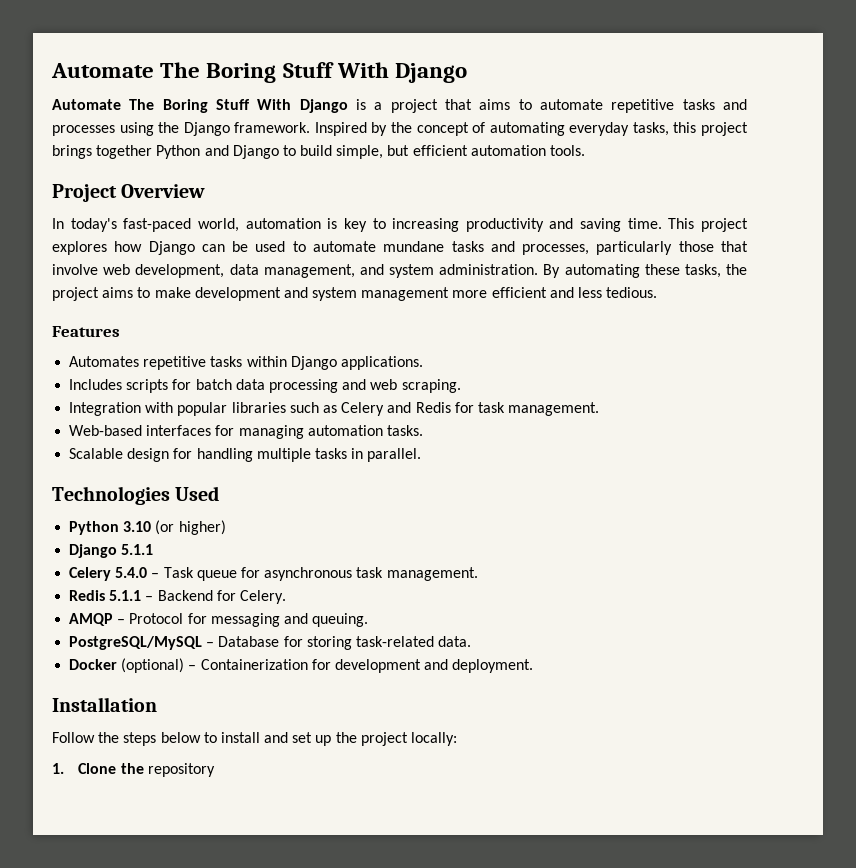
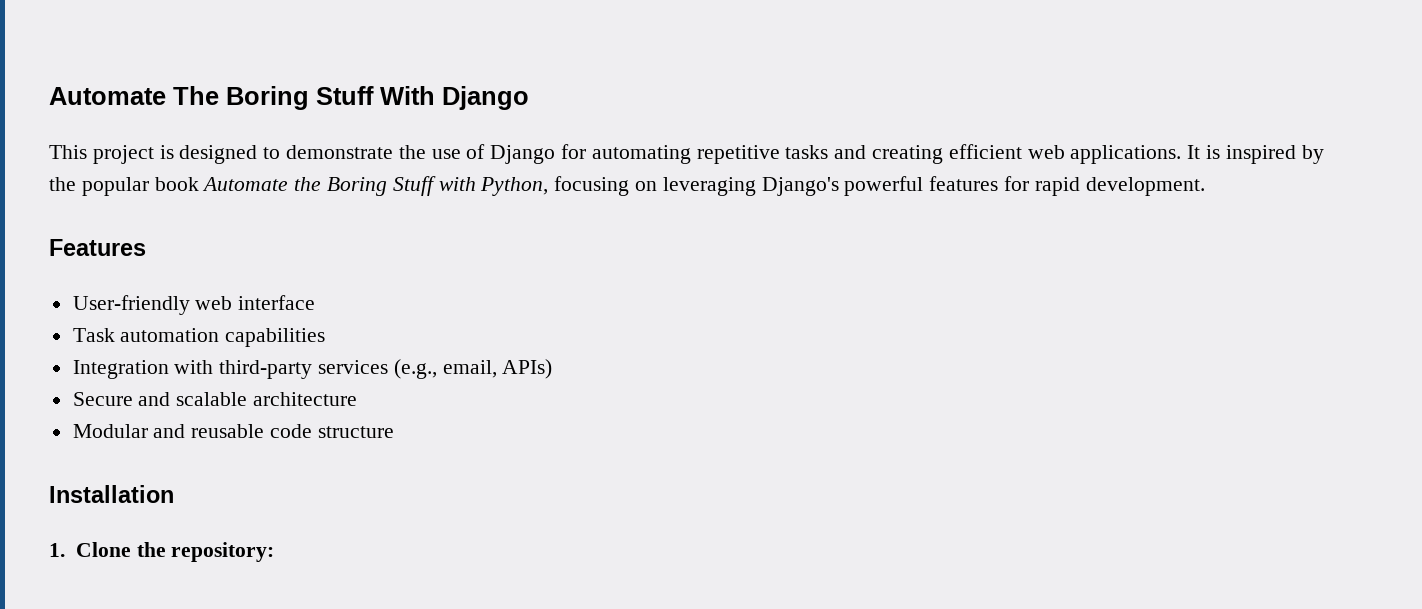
[52,99,748,113] [52,122,748,136] [52,145,586,159] [52,184,206,202] [52,218,748,232] [52,241,749,255] [52,264,747,278] [52,287,658,301] [52,326,120,337] [69,356,423,370] [69,379,461,393] [69,402,600,416] [69,425,423,439] [69,448,422,462] [52,486,220,505] [69,520,226,535] [69,544,154,558] [69,567,478,581] [69,590,286,604] [69,613,369,627] [69,636,472,650] [69,658,534,673] [52,697,157,712] [52,732,458,746] Automate The Boring Stuff With Django is a project that aims to automate repetitive tasks and processes using the Django framework. Inspired by the concept of automating everyday tasks, this project brings together Python and Django to build simple, but efficient automation tools. // Project Overview // In today's fast-paced world, automation is key to increasing productivity and saving time. This project explores how Django can be used to automate mundane tasks and processes, particularly those that involve web development, data management, and system administration. By automating these tasks, the project aims to make development and system management more efficient and less tedious. // Features // Automates repetitive tasks within Django applications. // Includes scripts for batch data processing and web scraping. // Integration with popular libraries such as Celery and Redis for task management. // Web-based interfaces for managing automation tasks. // Scalable design for handling multiple tasks in parallel. // Technologies Used // Python 3.10 (or higher) // Django 5.1.1 // Celery 5.4.0 – Task queue for asynchronous task management. // Redis 5.1.1 – Backend for Celery. // AMQP – Protocol for messaging and queuing. // PostgreSQL/MySQL – Database for storing task-related data. // Docker (optional) – Containerization for development and deployment. // Installation // Follow the steps below to install and set up the project locally: -> [49,144,1324,164] [49,176,1205,196] [49,239,146,256] [72,295,316,315] [72,328,326,347] [72,359,553,379] [72,392,358,406] [72,424,394,438] [49,485,174,503] This project is designed to demonstrate the use of Django for automating repetitive tasks and creating efficient web applications. It is inspired by the popular book Automate the Boring Stuff with Python, focusing on leveraging Django's powerful features for rapid development. // Features // User-friendly web interface // Task automation capabilities // Integration with third-party services (e.g., email, APIs) // Secure and scalable architecture // Modular and reusable code structure // Installation
[147,763,215,777] repository -> [171,542,275,562] repository:

